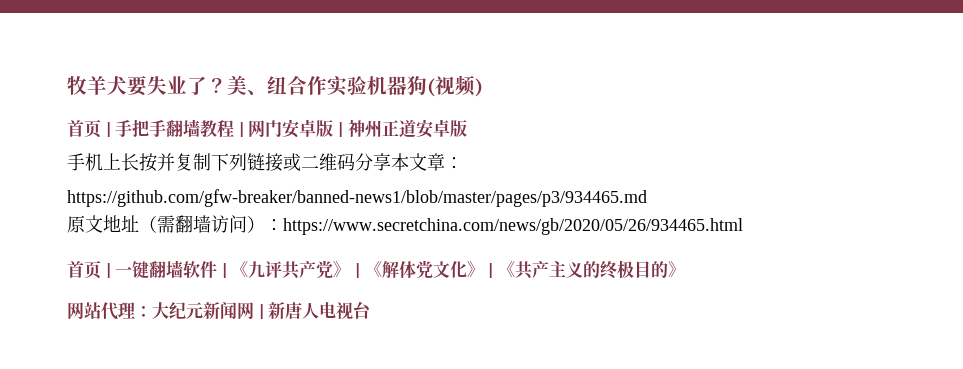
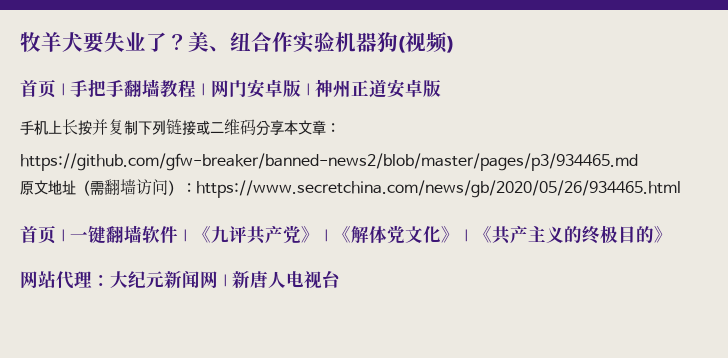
[67,189,647,207] https://github.com/gfw-breaker/banned-news1/blob/master/pages/p3/934465.md -> [20,153,638,171] https://github.com/gfw-breaker/banned-news2/blob/master/pages/p3/934465.md

